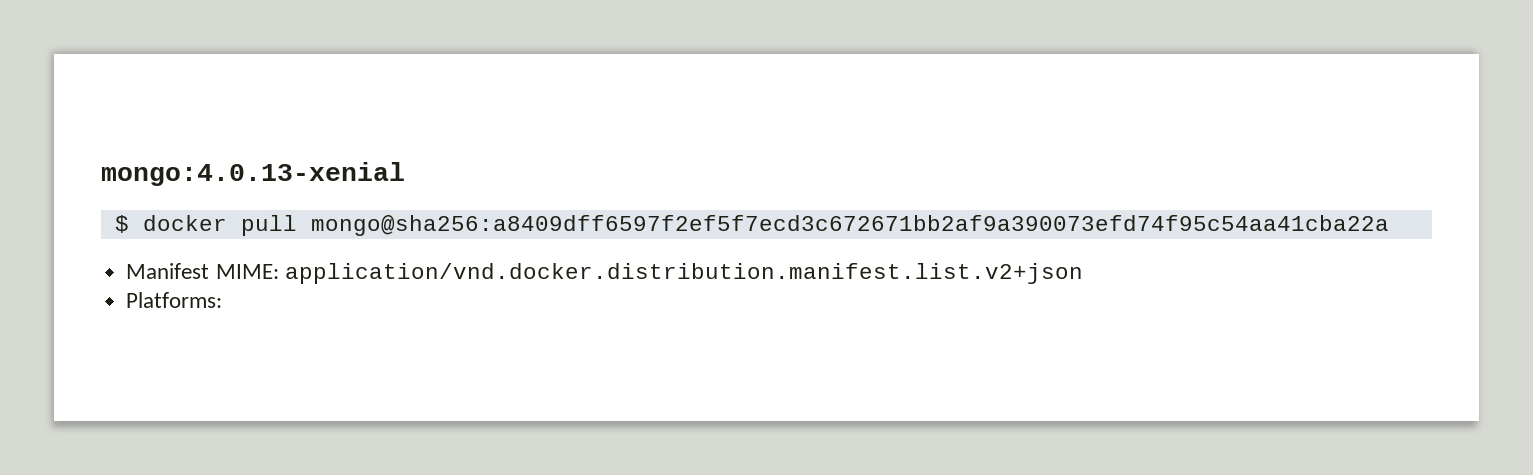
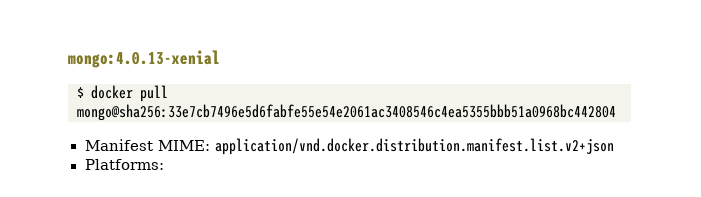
[310,215,1389,236] mongo@sha256:a8409dff6597f2ef5f7ecd3c672671bb2af9a390073efd74f95c54aa41cba22a -> [77,104,616,121] mongo@sha256:33e7cb7496e5d6fabfe55e54e2061ac3408546c4ea5355bbb51a0968bc442804

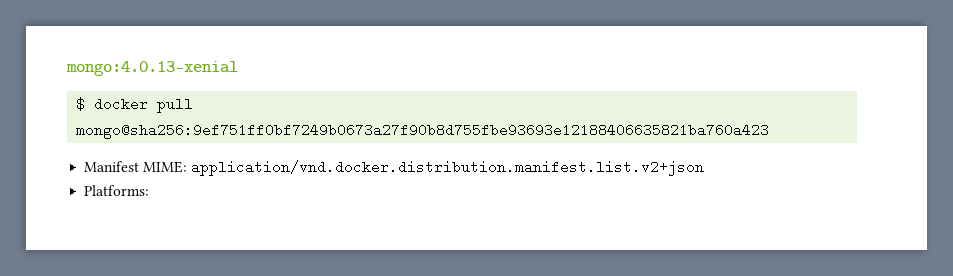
[77,104,616,121] mongo@sha256:33e7cb7496e5d6fabfe55e54e2061ac3408546c4ea5355bbb51a0968bc442804 -> [76,123,770,139] mongo@sha256:9ef751ff0bf7249b0673a27f90b8d755fbe93693e12188406635821ba760a423

